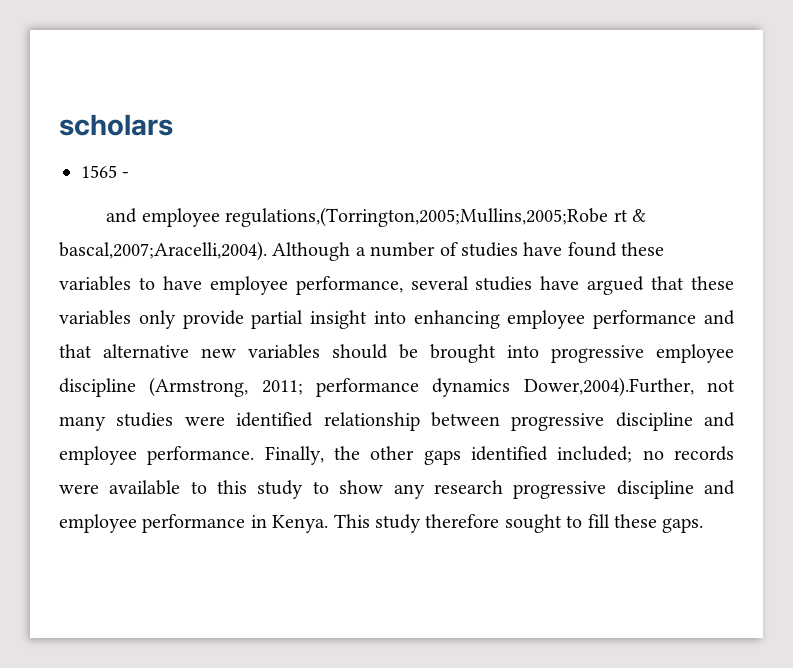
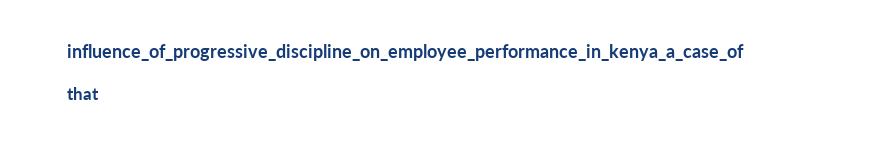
[59,114,173,136] [81,165,130,178] [106,207,647,227] [59,241,665,261] [59,276,734,295] [59,310,735,329] [59,344,734,363] [59,377,735,397] [59,412,735,431] [59,446,734,465] [59,480,736,499] [59,514,704,533] scholars // 1565 - // and employee regulations,(Torrington,2005;Mullins,2005;Robe rt & bascal,2007;Aracelli,2004). Although a number of studies have found these variables to have employee performance, several studies have argued that these variables only provide partial insight into enhancing employee performance and that alternative new variables should be brought into progressive employee discipline (Armstrong, 2011; performance dynamics Dower,2004).Further, not many studies were identified relationship between progressive discipline and employee performance. Finally, the other gaps identified included; no records were available to this study to show any research progressive discipline and employee performance in Kenya. This study therefore sought to fill these gaps. -> [67,44,744,61] [67,87,99,100] influence_of_progressive_discipline_on_employee_performance_in_kenya_a_case_of // that

